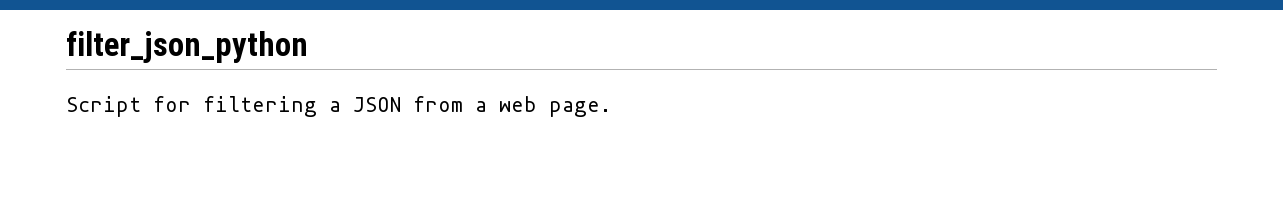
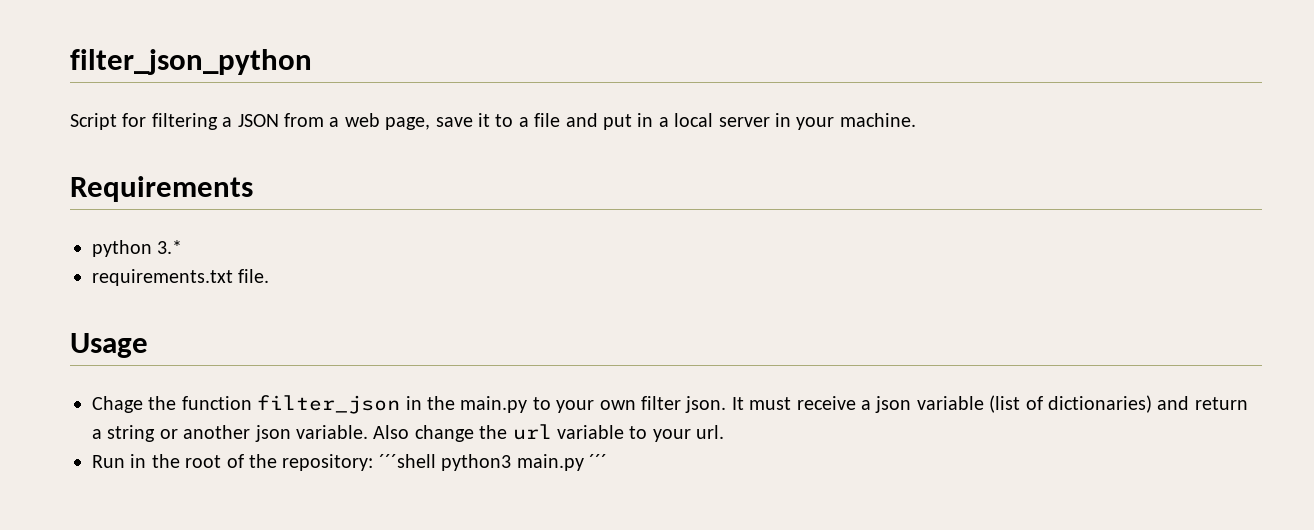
[549,101,611,117] page. -> [385,113,916,130] [70,176,253,202] [92,240,183,257] [92,269,270,286] [70,333,148,358] [92,395,1248,414] [92,424,725,442] [92,454,607,471] page, save it to a file and put in a local server in your machine. // Requirements // python 3.* // requirements.txt file. // Usage // Chage the function filter_json in the main.py to your own filter json. It must receive a json variable (list of dictionaries) and return a string or another json variable. Also change the url variable to your url. // Run in the root of the repository: ´´´shell python3 main.py ´´´

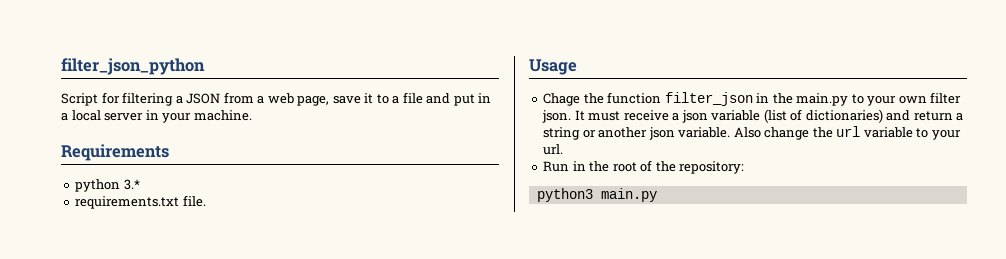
[378,454,436,468] ´´´shell -> (745, 167) //
[588,454,607,468] ´´´ -> (657, 195) none

